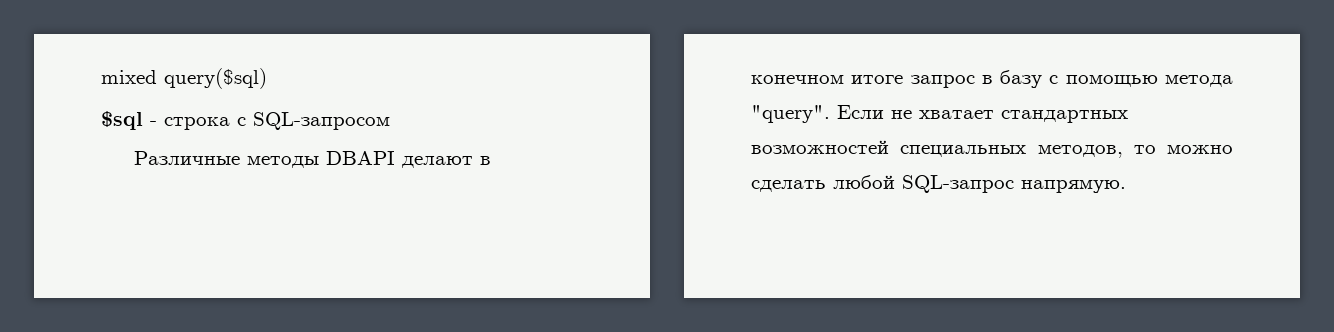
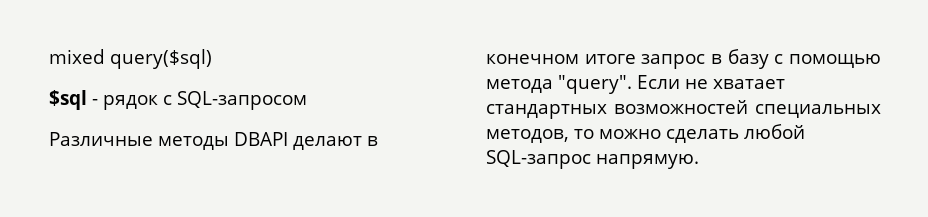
[164,117,230,130] строка -> [103,95,158,110] рядок

